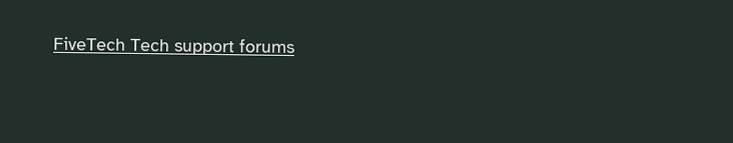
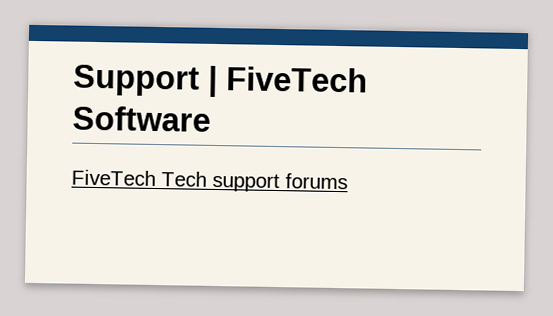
(53, 43) none -> [73,64,368,98] [72,105,211,132] Support | FiveTech Software //

